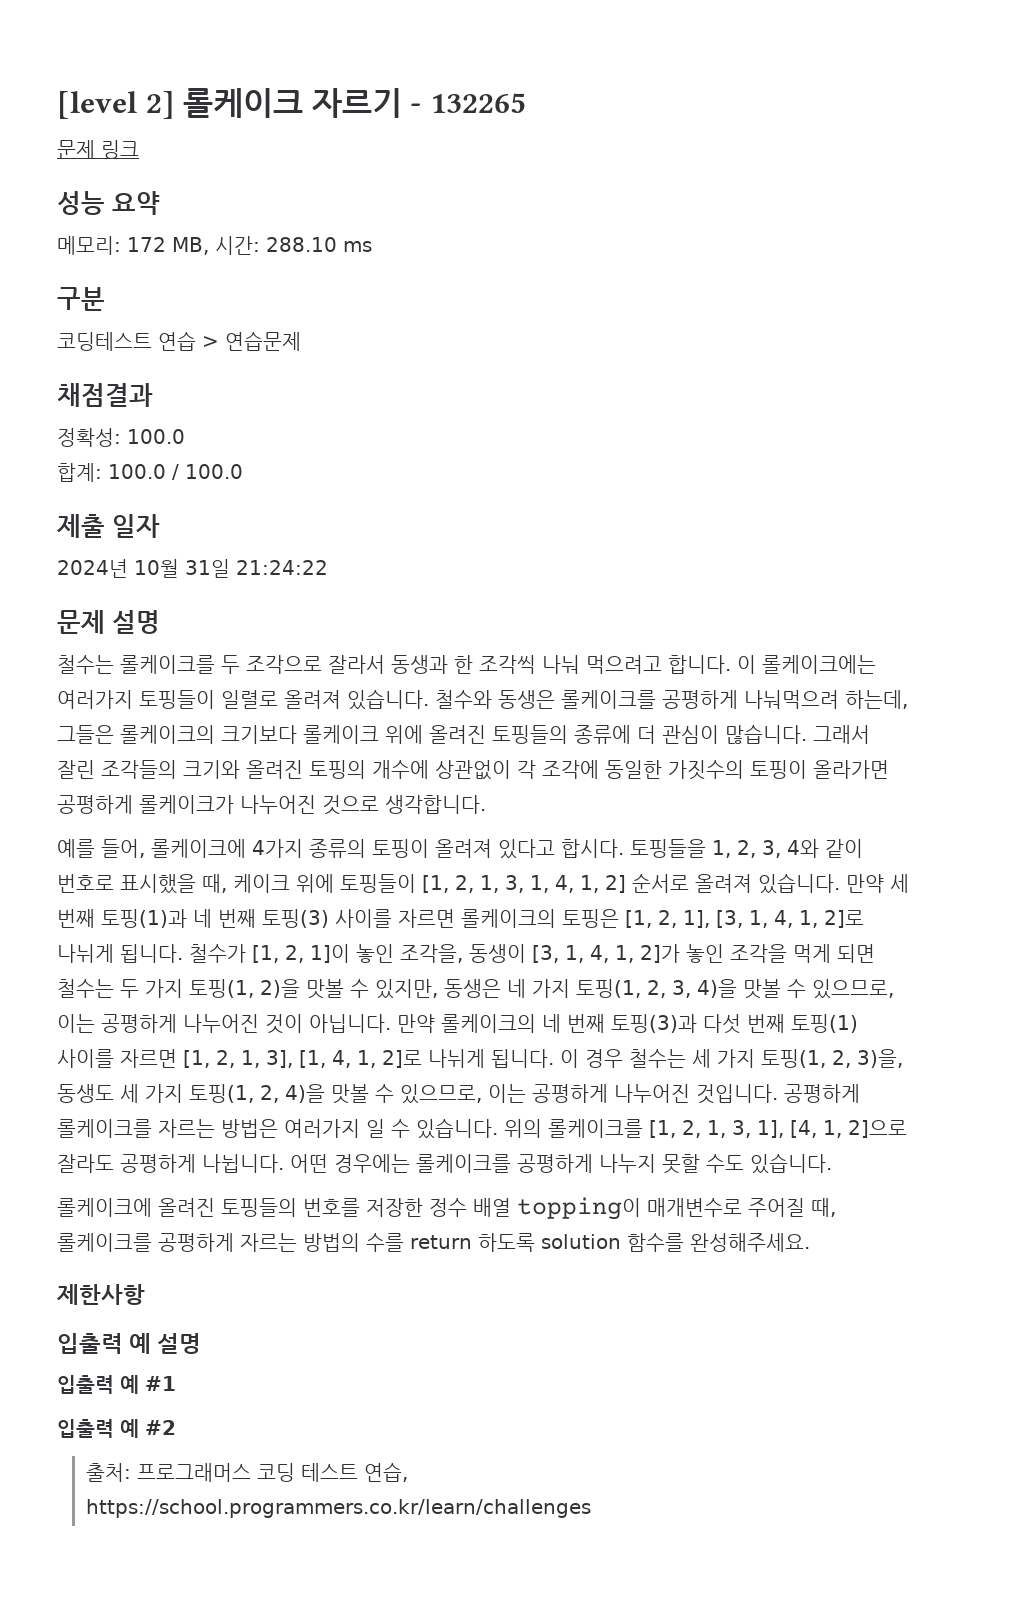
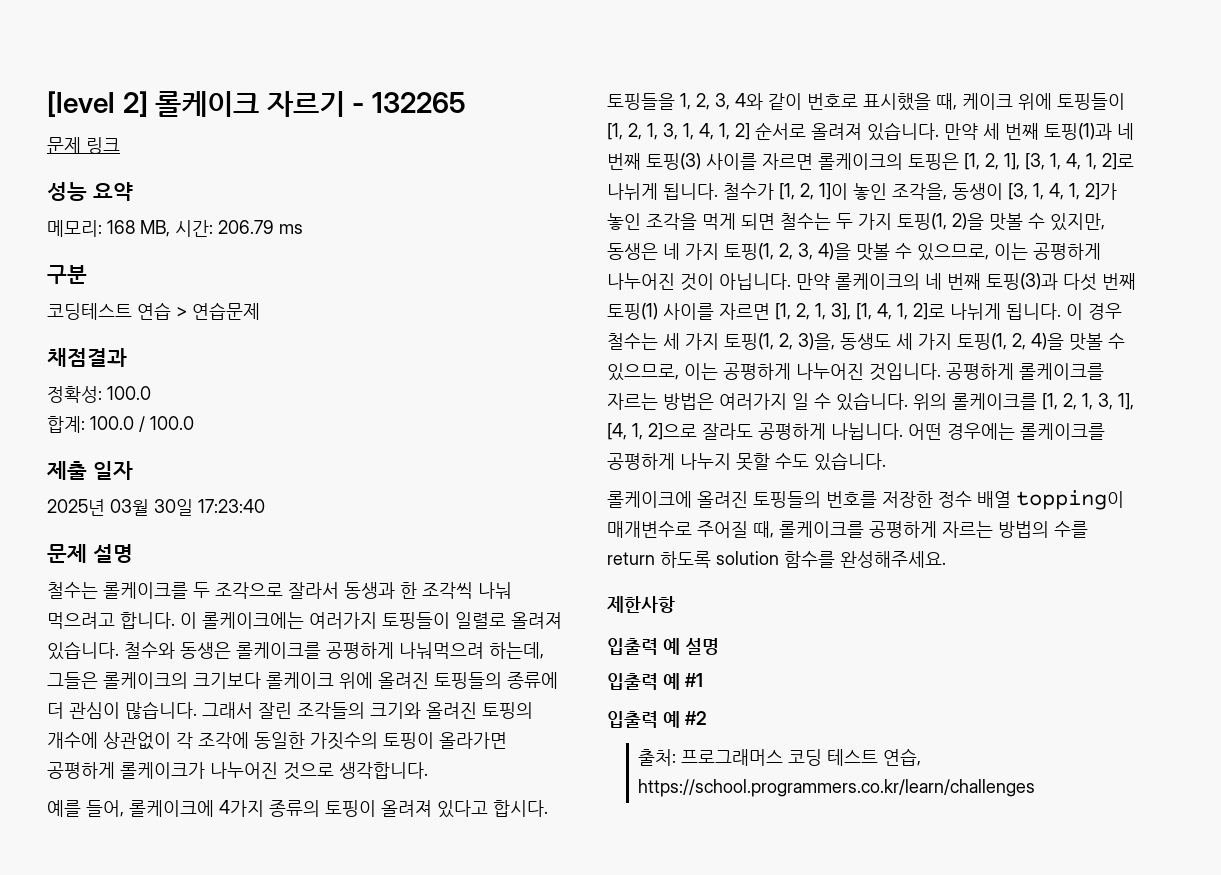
[127,237,166,252] 172 -> [107,220,135,234] 168
[266,237,337,252] 288.10 -> [218,220,274,234] 206.79
[57,559,328,578] 2024년 10월 31일 21:24:22 -> [47,499,265,516] 2025년 03월 30일 17:23:40

